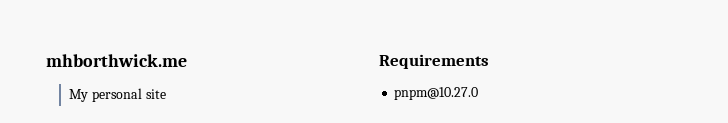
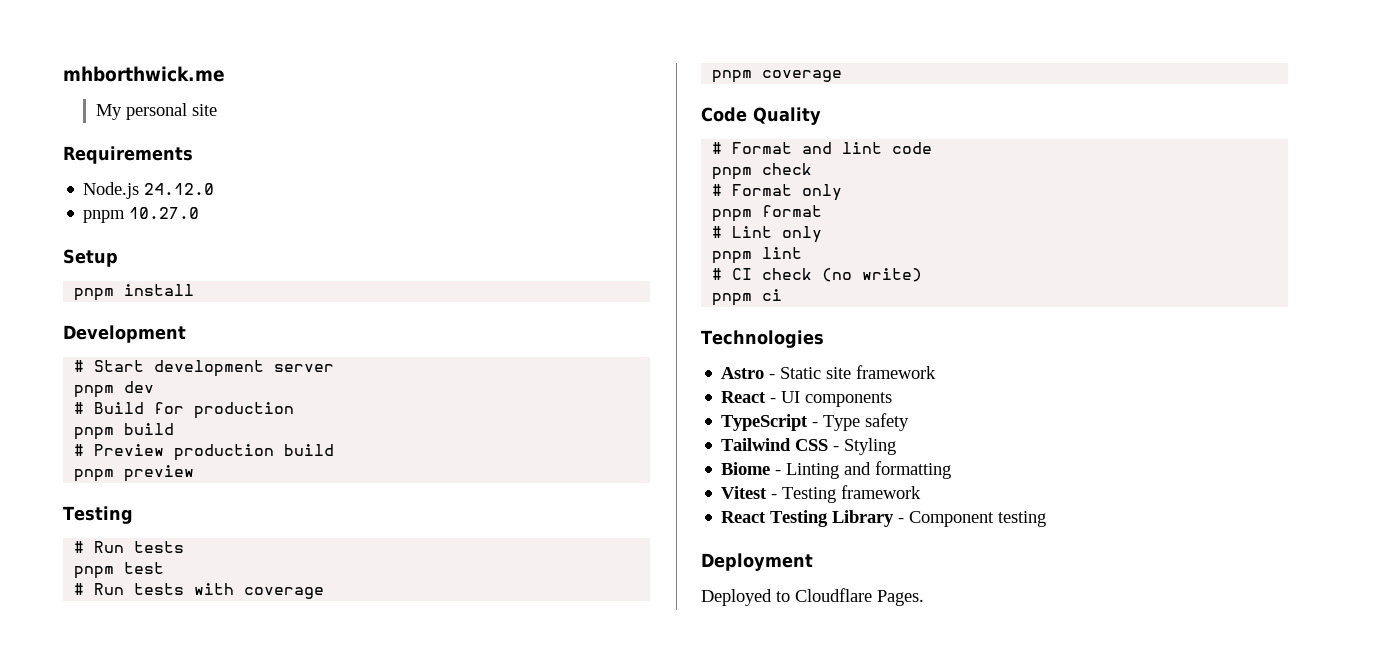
[394,87,479,100] pnpm@10.27.0 -> [83,182,215,199] [83,207,200,223] [63,249,118,267] [74,284,195,301] [63,325,186,343] [74,360,335,377] [74,381,155,398] [74,402,295,419] [74,423,175,440] [74,444,335,461] [74,465,195,482] [63,506,133,524] [74,541,185,553] [74,562,165,579] [74,583,325,599] [712,70,843,83] [701,107,821,125] [712,142,933,154] [712,163,813,180] [712,184,843,201] [712,205,823,222] [712,226,823,243] [712,247,803,264] [712,268,923,282] [712,289,783,306] [701,330,824,348] [721,365,937,379] [721,391,893,407] [721,413,910,431] [721,438,897,455] [721,461,952,479] [721,485,922,503] [721,510,1047,527] [701,553,813,571] [701,588,924,606] Node.js 24.12.0 // pnpm 10.27.0 // Setup // pnpm install // Development // # Start development server // pnpm dev // # Build for production // pnpm build // # Preview production build // pnpm preview // Testing // # Run tests // pnpm test // # Run tests with coverage // pnpm coverage // Code Quality // # Format and lint code // pnpm check // # Format only // pnpm format // # Lint only // pnpm lint // # CI check (no write) // pnpm ci // Technologies // Astro - Static site framework // React - UI components // TypeScript - Type safety // Tailwind CSS - Styling // Biome - Linting and formatting // Vitest - Testing framework // React Testing Library - Component testing // Deployment // Deployed to Cloudflare Pages.

